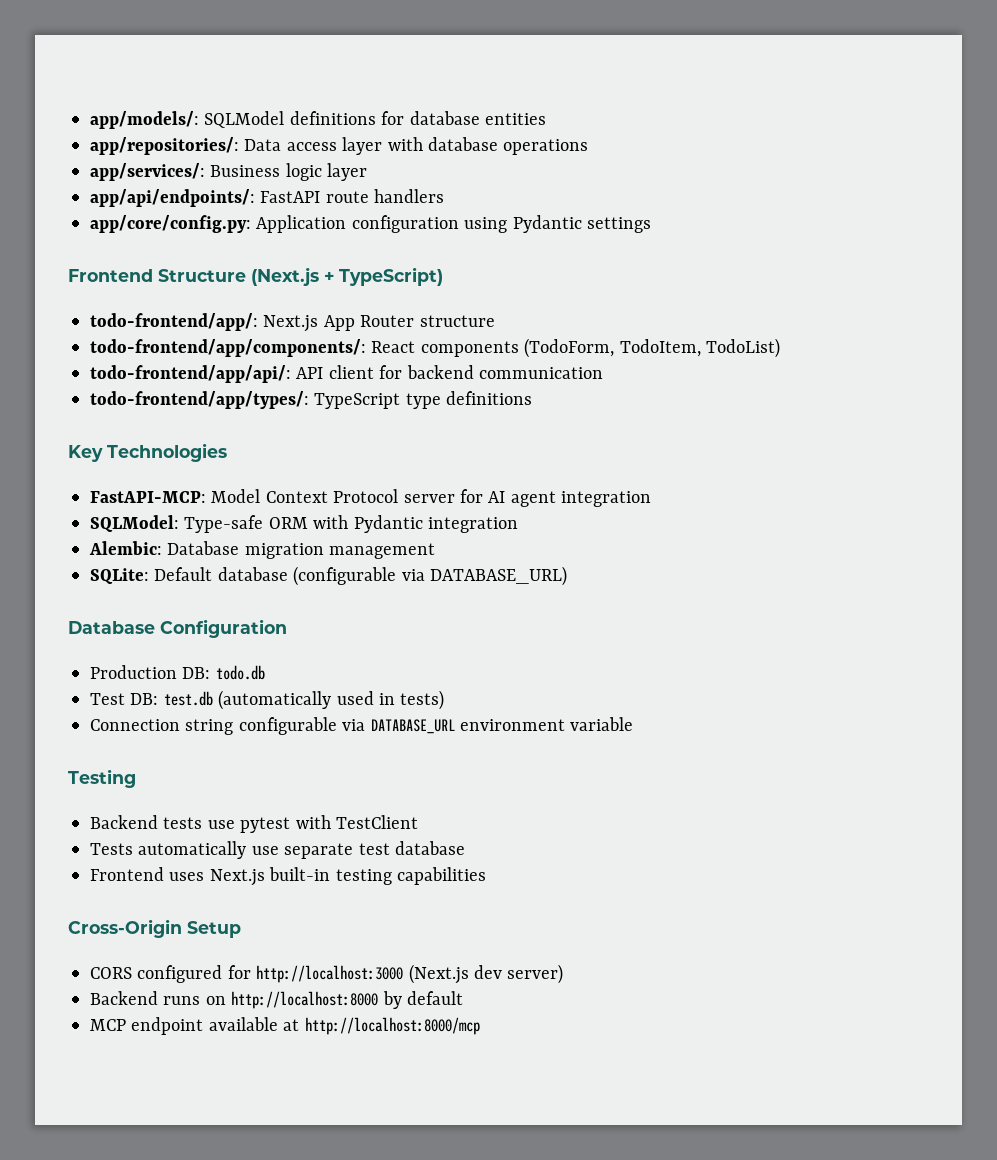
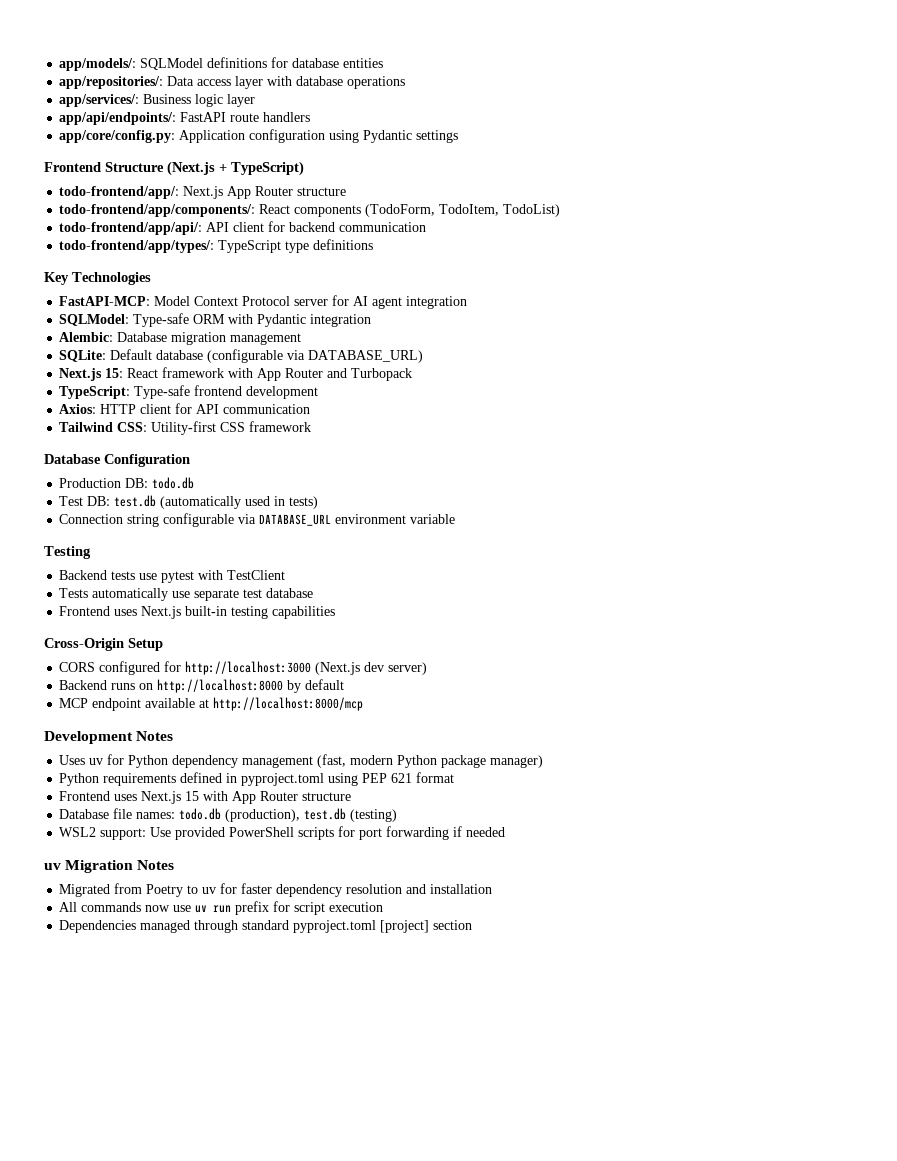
(567, 576) none -> [59,367,413,381] [59,385,319,399] [59,403,311,414] [59,421,312,435] // Next.js 15: React framework with App Router and Turbopack // TypeScript: Type-safe frontend development // Axios: HTTP client for API communication // Tailwind CSS: Utility-first CSS framework
(480, 1026) none -> [44,731,174,744] [59,754,544,768] [59,772,455,786] [59,791,352,804] [59,808,398,822] [59,826,506,840] [44,860,175,873] [59,883,493,897] [59,901,384,915] [59,920,473,933] // Development Notes // Uses uv for Python dependency management (fast, modern Python package manager) // Python requirements defined in pyproject.toml using PEP 621 format // Frontend uses Next.js 15 with App Router structure // Database file names: todo.db (production), test.db (testing) // WSL2 support: Use provided PowerShell scripts for port forwarding if needed // uv Migration Notes // Migrated from Poetry to uv for faster dependency resolution and installation // All commands now use uv run prefix for script execution // Dependencies managed through standard pyproject.toml [project] section

